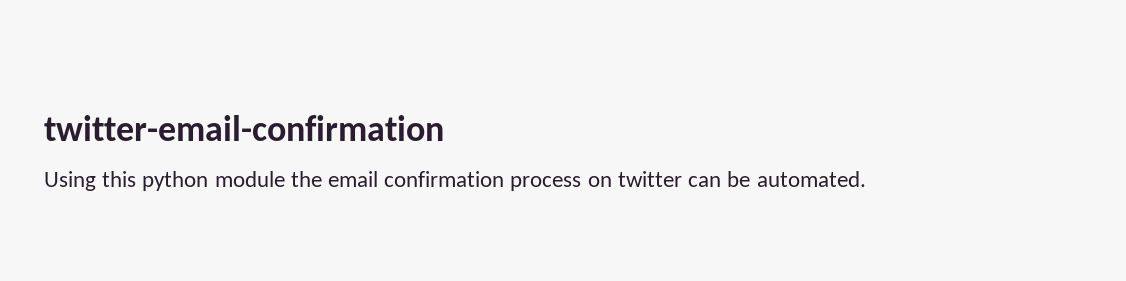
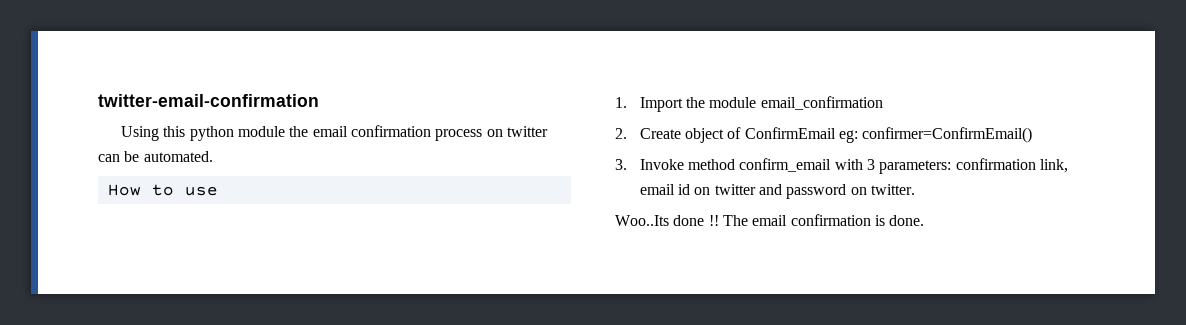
(866, 179) none -> [107,184,218,196] [615,96,883,112] [615,127,1033,143] [615,158,1069,174] [639,184,916,199] [615,214,925,226] // How to use // 1. Import the module email_confirmation // 2. Create object of ConfirmEmail eg: confirmer=ConfirmEmail() // 3. Invoke method confirm_email with 3 parameters: confirmation link, email id on twitter and password on twitter. // Woo..Its done !! The email confirmation is done.

